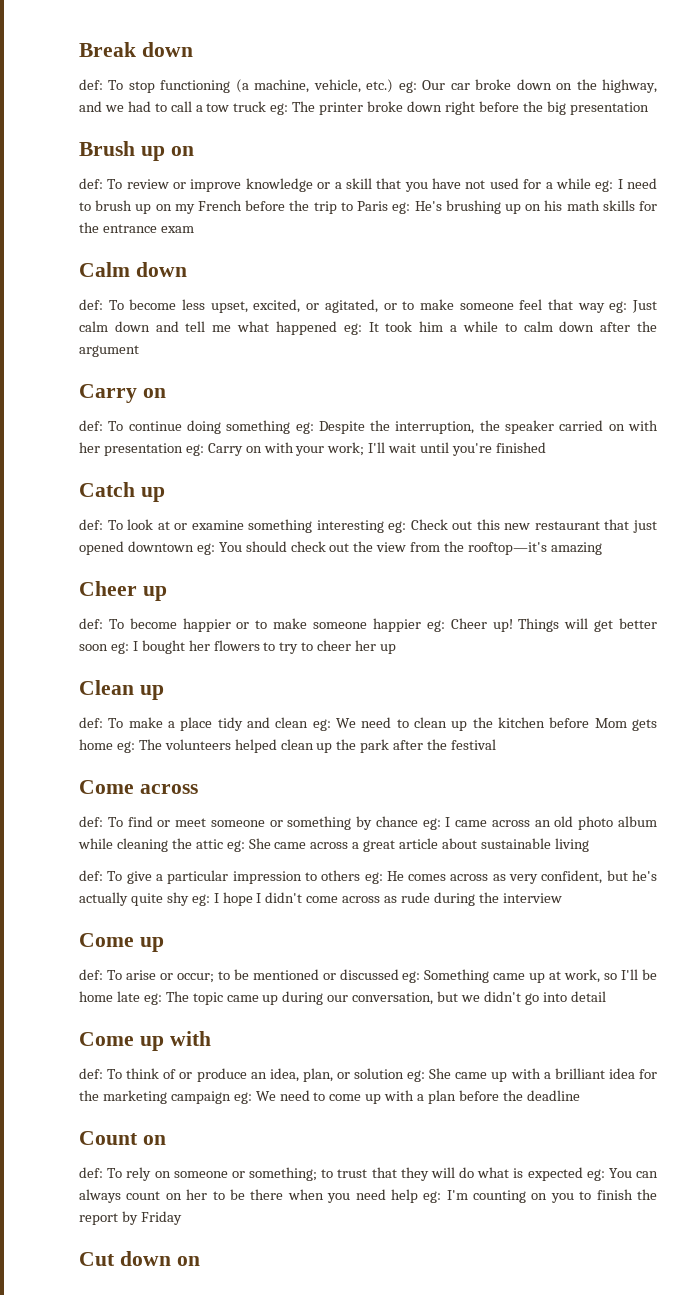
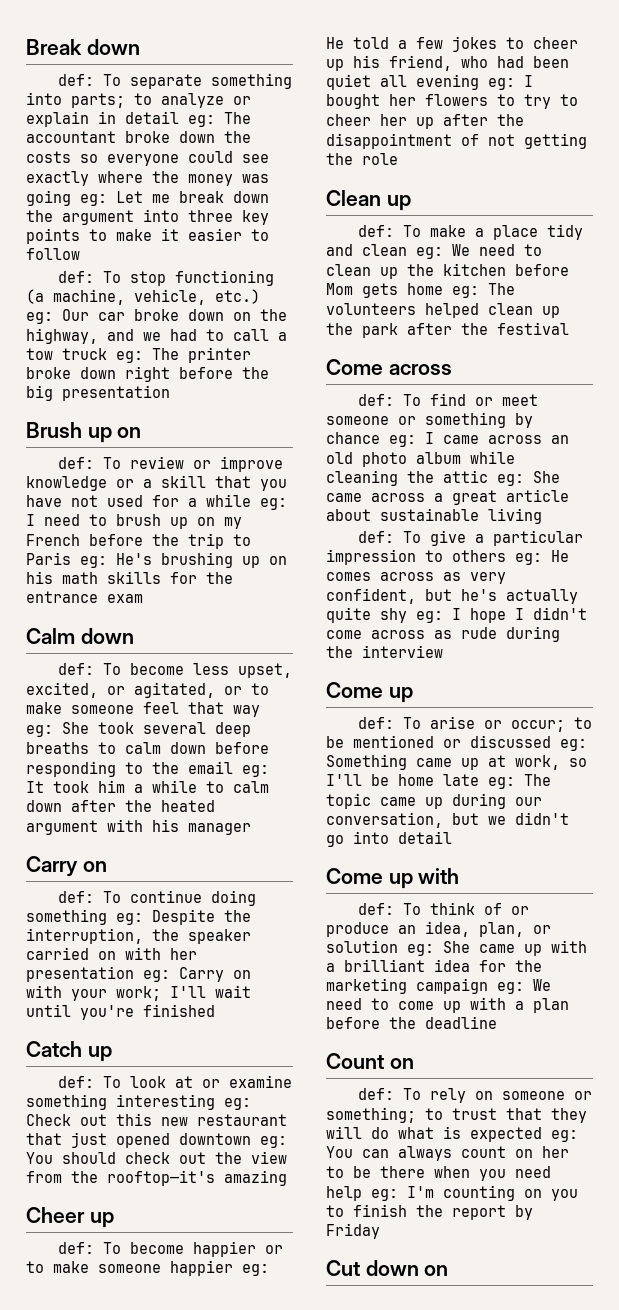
(193, 49) none -> [58,73,293,89] [26,92,251,108] [26,111,251,127] [26,131,251,143] [26,151,269,166] [26,171,269,186] [26,190,269,206] [26,209,269,225] [26,228,269,244] [26,248,80,260] // def: To separate something into parts; to analyze or explain in detail eg: The accountant broke down the costs so everyone could see exactly where the money was going eg: Let me break down the argument into three key points to make it easier to follow
[632,300,657,313] [79,321,337,335] Just calm down and tell me what happened -> [62,722,251,737] [26,742,269,754] [26,761,233,777] She took several deep breaths to calm down before responding to the email
[79,345,139,357] argument -> [161,800,215,812] [26,819,251,835] heated argument with his manager
[450,618,658,632] [79,644,108,651] Cheer up! Things will get better soon -> [326,36,578,52] [326,55,569,71] [326,74,479,90] He told a few jokes to cheer up his friend, who had been quiet all evening
(397, 649) none -> [443,114,524,126] [326,133,587,149] [326,153,398,165] after the disappointment of not getting the role

